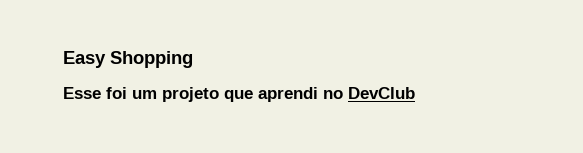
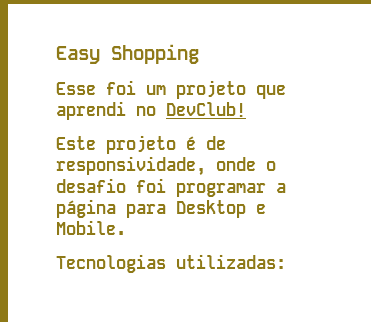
[348,87,415,99] DevClub -> [166,102,246,117] [56,135,226,154] [56,156,276,176] [56,178,286,197] [56,199,266,218] [56,220,126,235] [56,254,286,273] DevClub! // Este projeto é de responsividade, onde o desafio foi programar a página para Desktop e Mobile. // Tecnologias utilizadas:

